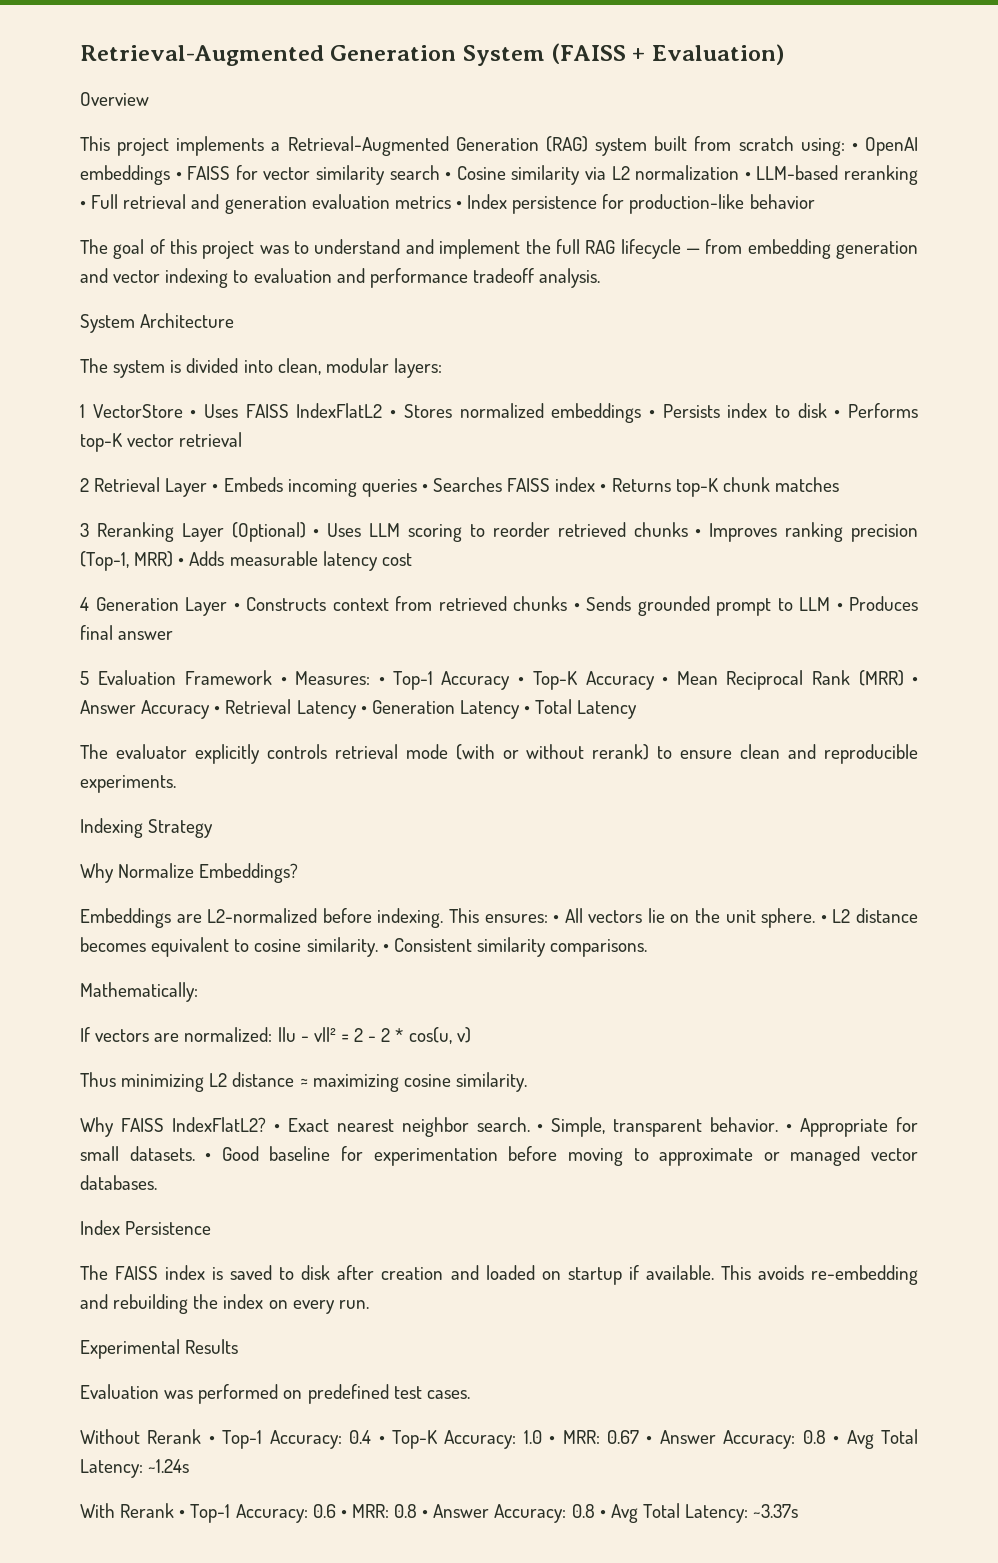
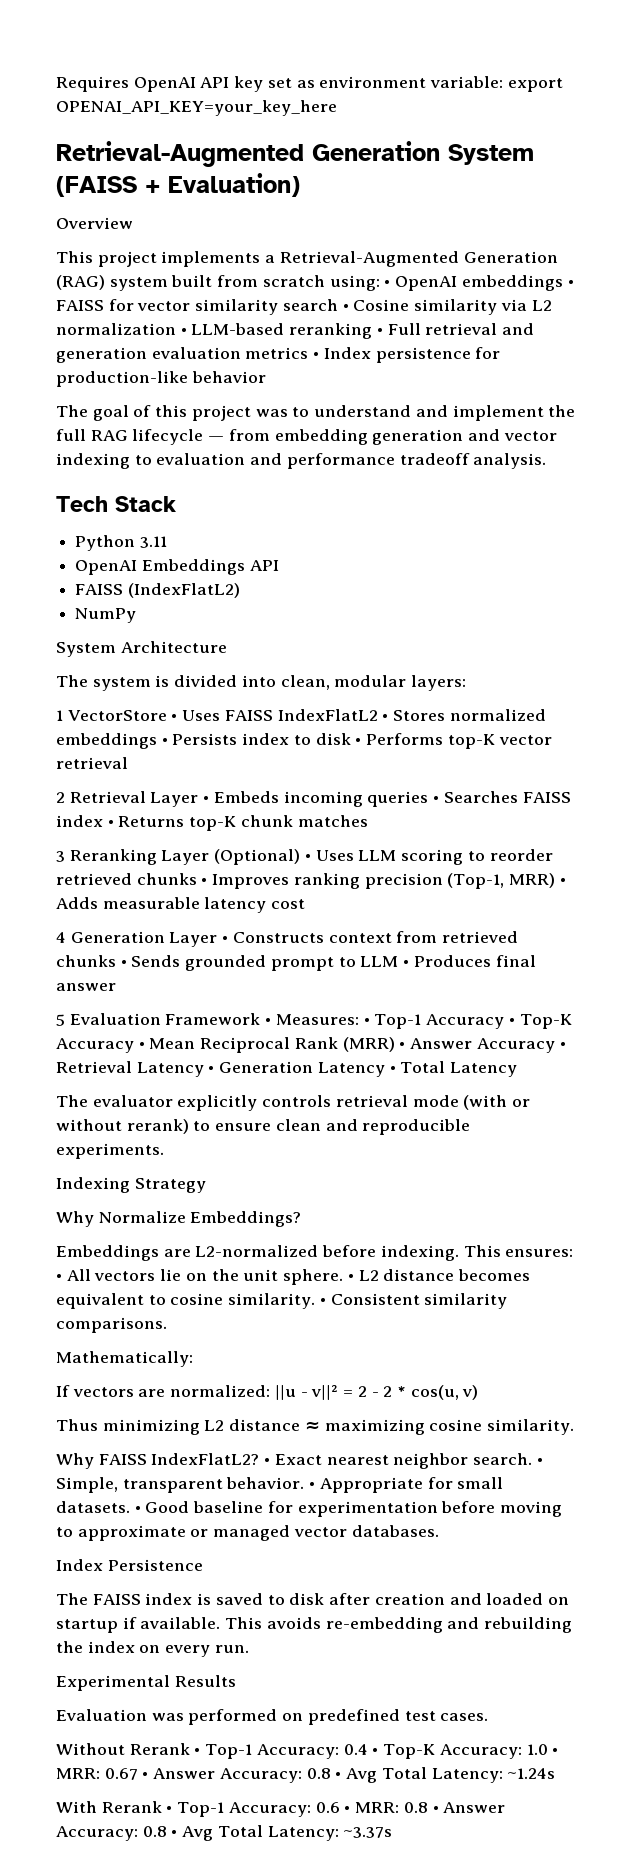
(80, 55) none -> [56,76,563,92] [56,100,337,116] Requires OpenAI API key set as environment variable: export OPENAI_API_KEY=your_key_here //
(601, 278) none -> [56,496,176,512] [75,535,167,551] [75,559,279,575] [75,583,240,598] [75,608,137,623] // Tech Stack // Python 3.11 // OpenAI Embeddings API // FAISS (IndexFlatL2) // NumPy

